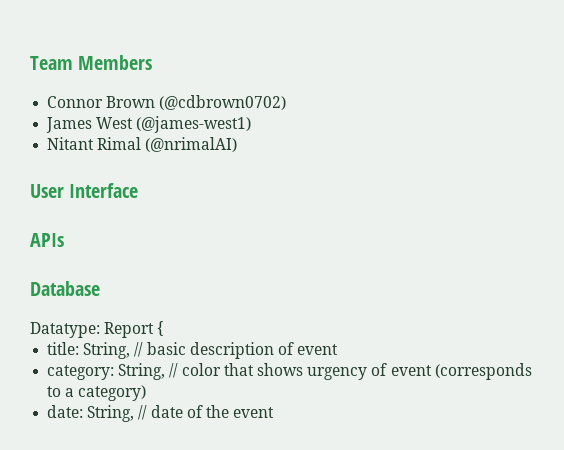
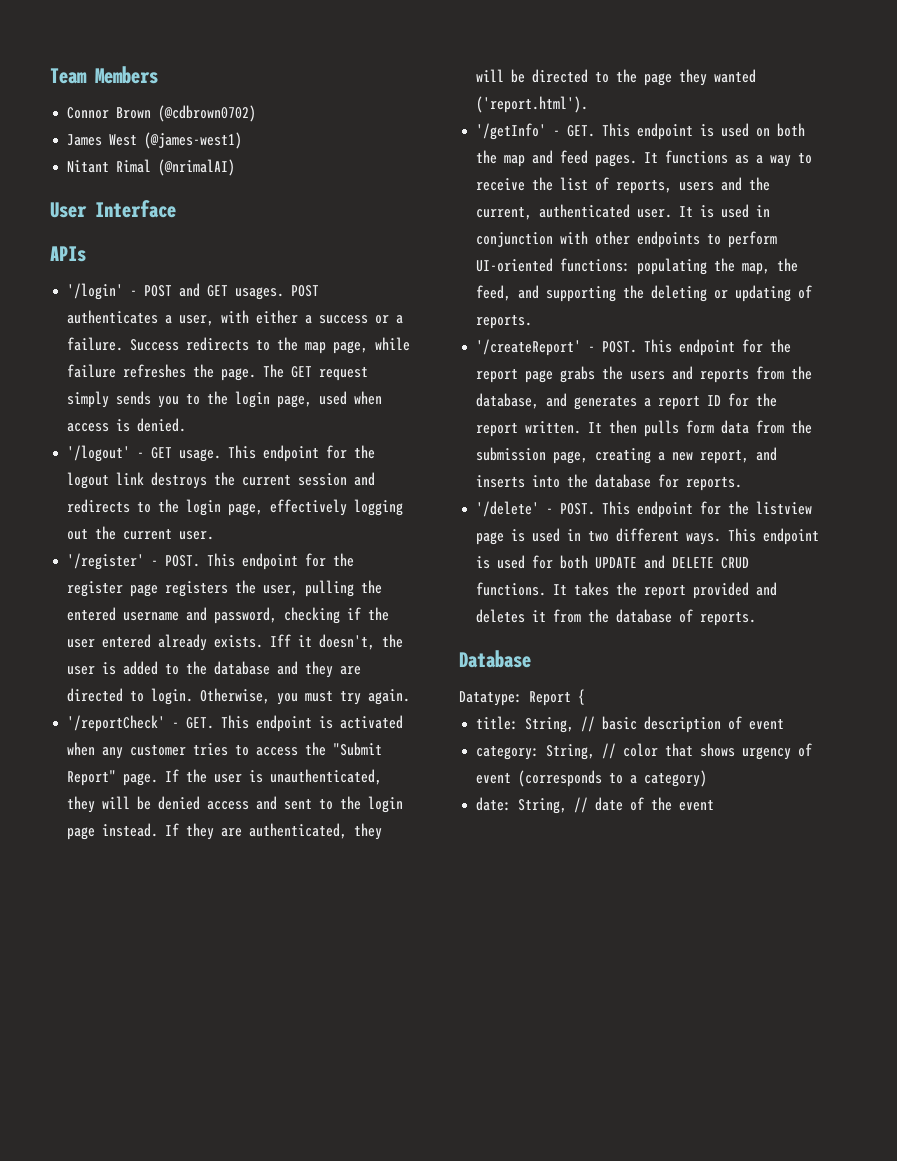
(64, 240) none -> [67,283,320,300] [67,310,404,326] [67,337,411,354] [67,364,369,381] [67,391,383,408] [67,418,187,432] [67,445,376,462] [67,472,376,489] [67,499,404,516] [67,526,215,540] [67,553,355,570] [67,580,383,597] [67,607,390,624] [67,634,404,651] [67,661,362,678] [67,688,411,705] [67,715,404,732] [67,742,383,759] [67,769,383,786] [67,796,404,813] [67,823,383,840] [476,69,757,86] [476,96,589,113] [476,123,806,140] [476,150,813,167] [476,177,771,194] [476,204,771,220] [476,231,778,248] [476,258,799,275] [476,285,813,302] [476,315,533,329] [476,339,792,356] [476,366,813,383] [476,393,778,410] [476,420,813,437] [476,447,778,464] [476,474,743,491] [476,501,813,518] [476,528,820,545] [476,555,750,569] [476,582,778,599] [476,609,757,626] // '/login' - POST and GET usages. POST authenticates a user, with either a success or a failure. Success redirects to the map page, while failure refreshes the page. The GET request simply sends you to the login page, used when access is denied. // '/logout' - GET usage. This endpoint for the logout link destroys the current session and redirects to the login page, effectively logging out the current user. // '/register' - POST. This endpoint for the register page registers the user, pulling the entered username and password, checking if the user entered already exists. Iff it doesn't, the user is added to the database and they are directed to login. Otherwise, you must try again. // '/reportCheck' - GET. This endpoint is activated when any customer tries to access the "Submit Report" page. If the user is unauthenticated, they will be denied access and sent to the login page instead. If they are authenticated, they will be directed to the page they wanted ('report.html'). // '/getInfo' - GET. This endpoint is used on both the map and feed pages. It functions as a way to receive the list of reports, users and the current, authenticated user. It is used in conjunction with other endpoints to perform UI-oriented functions: populating the map, the feed, and supporting the deleting or updating of reports. // '/createReport' - POST. This endpoint for the report page grabs the users and reports from the database, and generates a report ID for the report written. It then pulls form data from the submission page, creating a new report, and inserts into the database for reports. // '/delete' - POST. This endpoint for the listview page is used in two different ways. This endpoint is used for both UPDATE and DELETE CRUD functions. It takes the report provided and deletes it from the database of reports.

